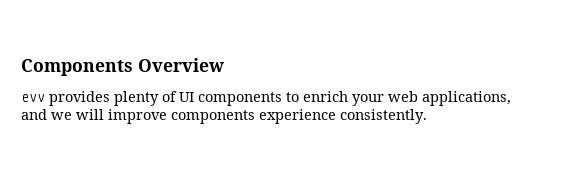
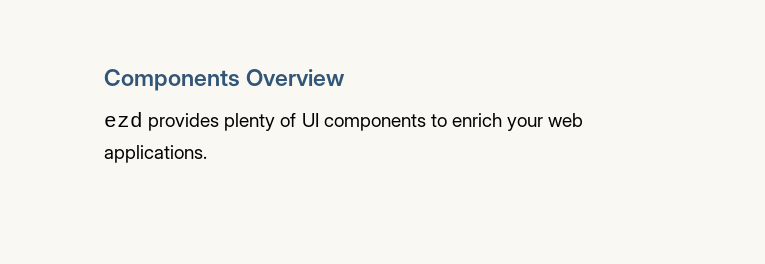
[21,94,45,102] evv -> [104,112,143,127] ezd
[422,91,511,106] [21,109,427,124] applications, and we will improve components experience consistently. -> [104,145,207,163] applications.

